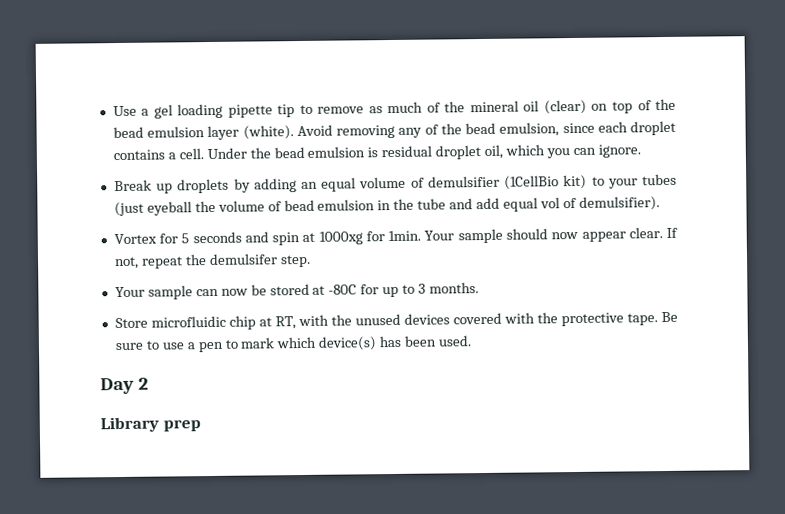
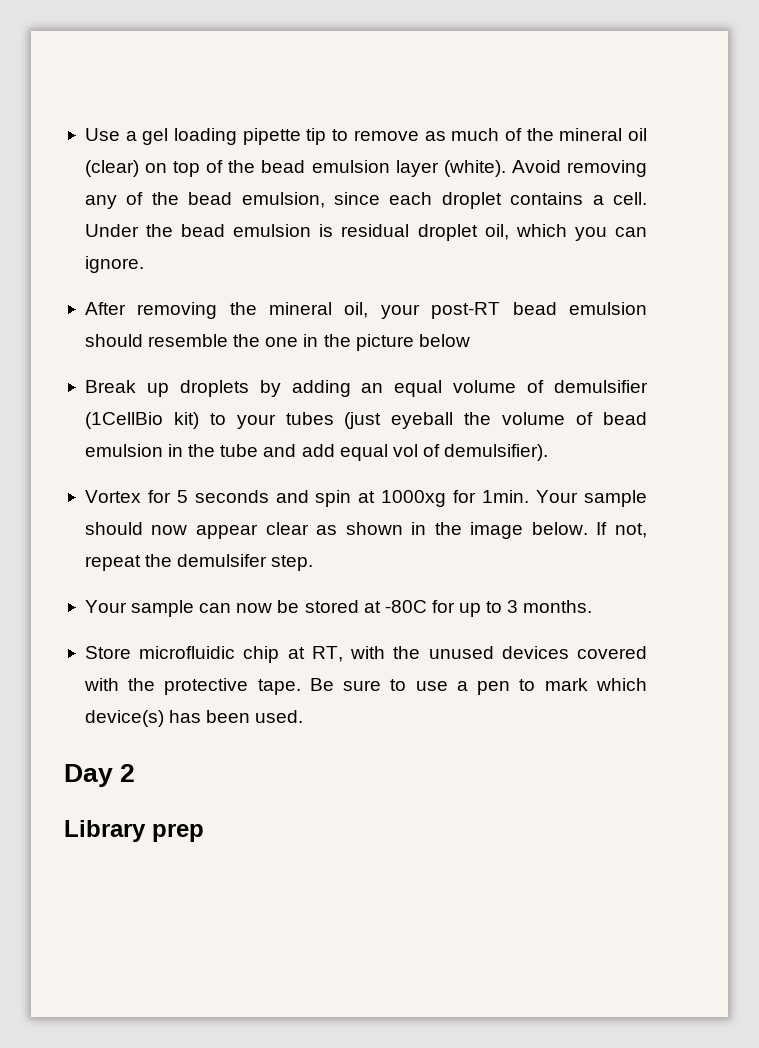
(641, 151) none -> [84,302,647,319] [84,334,470,351] // After removing the mineral oil, your post-RT bead emulsion should resemble the one in the picture below
[628,227,663,239] clear. -> [265,522,588,539] clear as shown in the image below.

